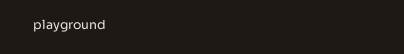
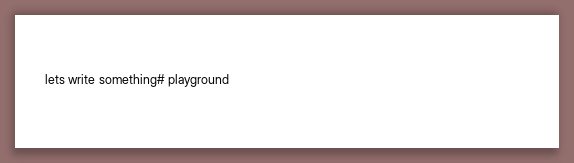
(33, 25) none -> [45,74,165,87] lets write something#

